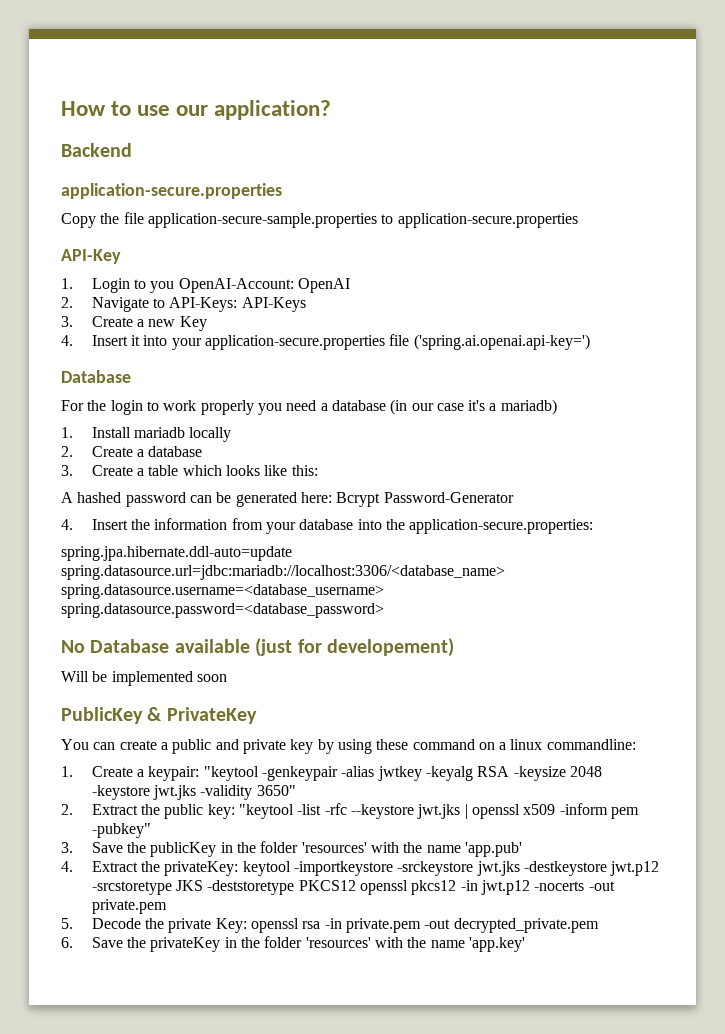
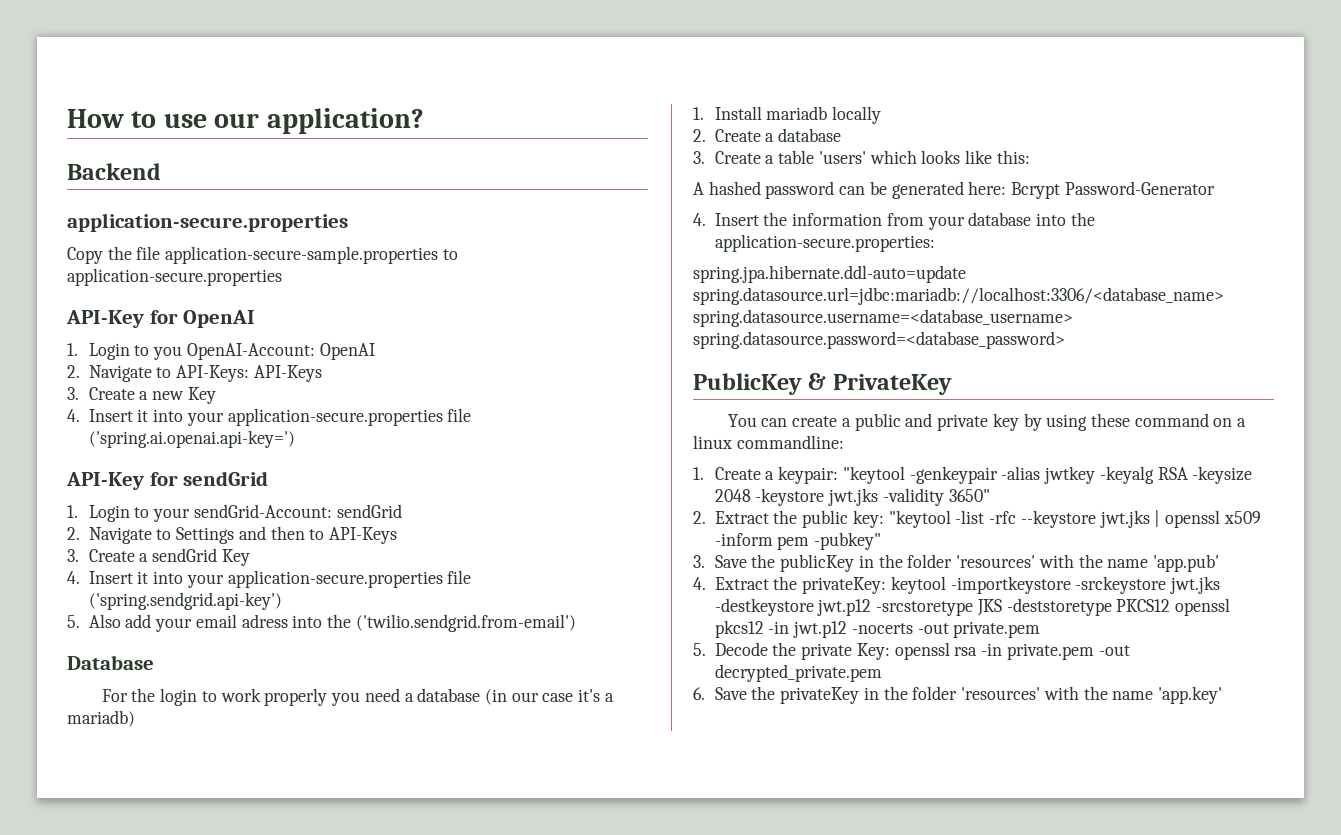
(121, 256) none -> [149,310,256,328] for OpenAI
(590, 342) none -> [66,471,269,490] [67,504,402,522] [67,526,398,544] [67,548,250,566] [67,570,472,588] [88,592,282,610] [67,614,576,632] // API-Key for sendGrid // 1. Login to your sendGrid-Account: sendGrid // 2. Navigate to Settings and then to API-Keys // 3. Create a sendGrid Key // 4. Insert it into your application-secure.properties file ('spring.sendgrid.api-key') // 5. Also add your email adress into the ('twilio.sendgrid.from-email')
(179, 470) none -> [818,151,866,164] 'users'
[61,638,454,657] [61,671,227,686] // No Database available (just for developement) // Will be implemented soon -> (1065, 340) none

